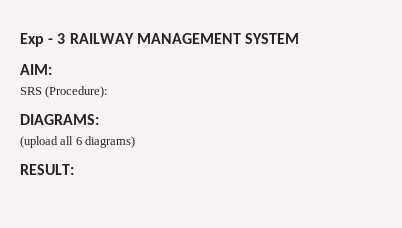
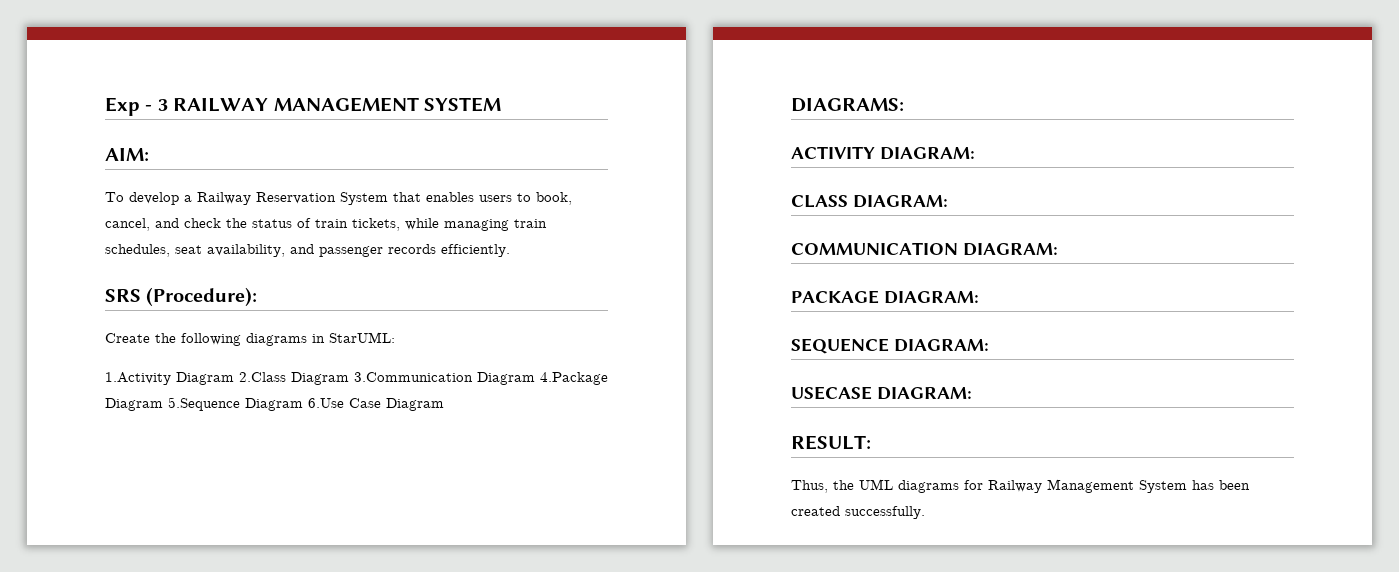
[20,86,108,98] [20,114,99,125] [20,136,136,148] [20,164,74,175] SRS (Procedure): // DIAGRAMS: // (upload all 6 diagrams) // RESULT: -> [105,192,572,205] [105,218,547,231] [105,244,510,257] [105,287,258,307] [105,332,395,346] [105,372,608,385] [105,397,444,411] [791,98,904,112] [791,146,975,160] [791,195,948,208] [791,242,1058,256] [791,290,979,304] [791,338,989,354] [791,386,972,400] [791,435,871,450] [791,479,1250,493] [791,506,925,519] To develop a Railway Reservation System that enables users to book, cancel, and check the status of train tickets, while managing train schedules, seat availability, and passenger records efficiently. // SRS (Procedure): // Create the following diagrams in StarUML: // 1.Activity Diagram 2.Class Diagram 3.Communication Diagram 4.Package Diagram 5.Sequence Diagram 6.Use Case Diagram // DIAGRAMS: // ACTIVITY DIAGRAM: // CLASS DIAGRAM: // COMMUNICATION DIAGRAM: // PACKAGE DIAGRAM: // SEQUENCE DIAGRAM: // USECASE DIAGRAM: // RESULT: // Thus, the UML diagrams for Railway Management System has been created successfully.

